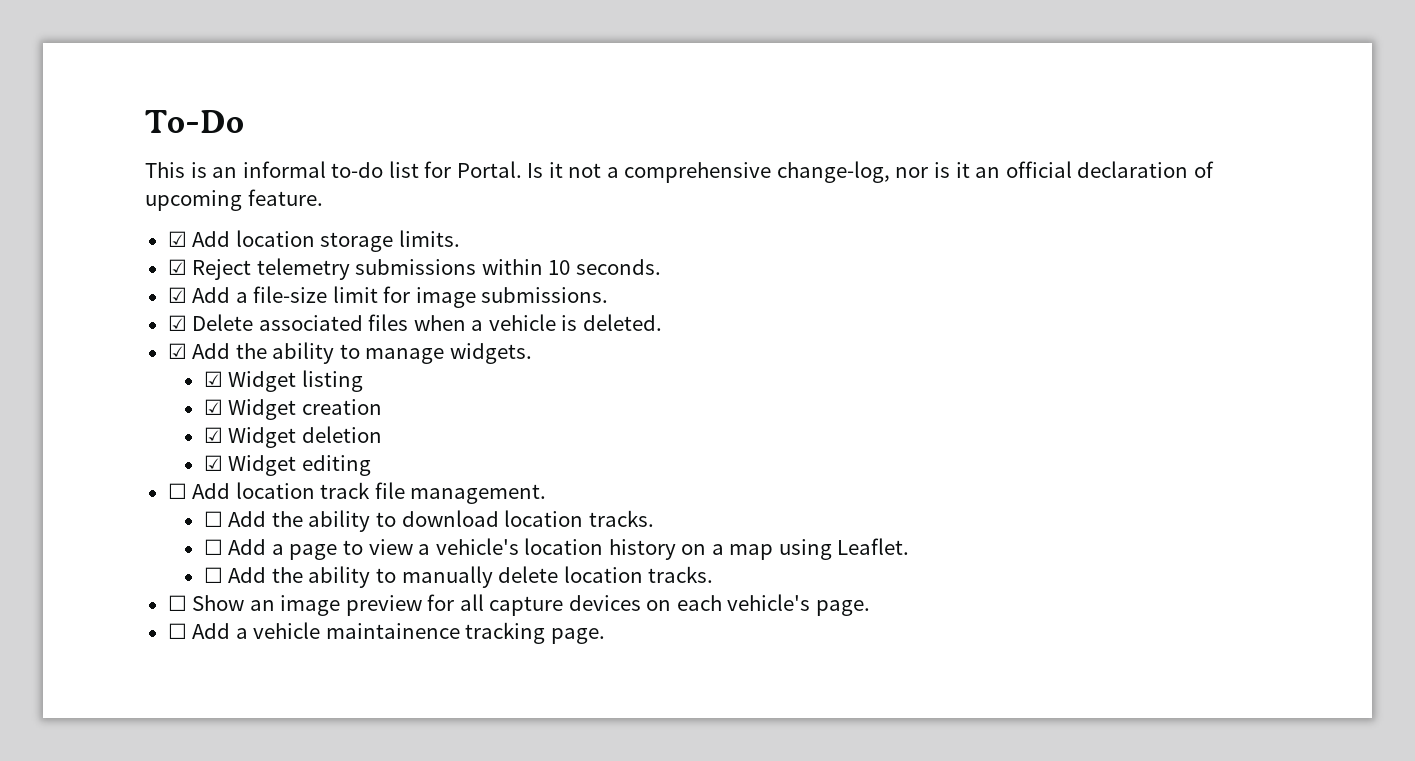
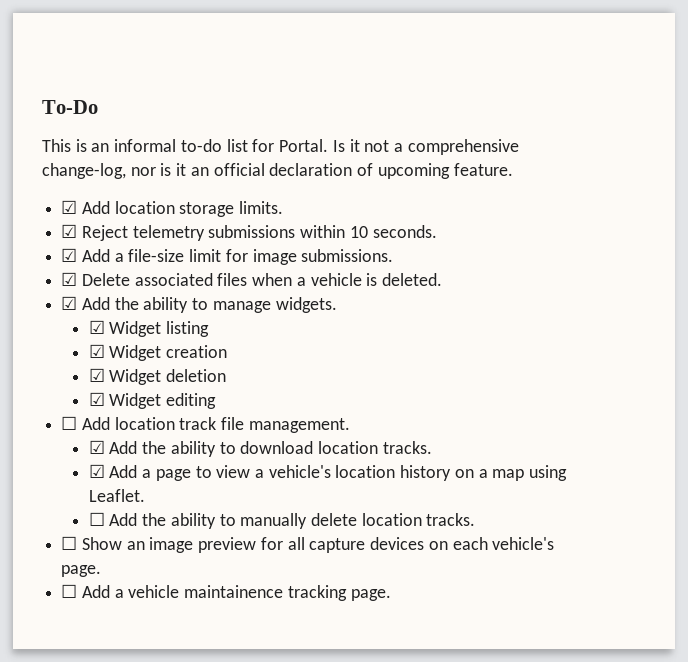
[203,511,223,527] ☐ -> [88,440,105,454] ☑
[203,539,223,555] ☐ -> [88,464,105,478] ☑

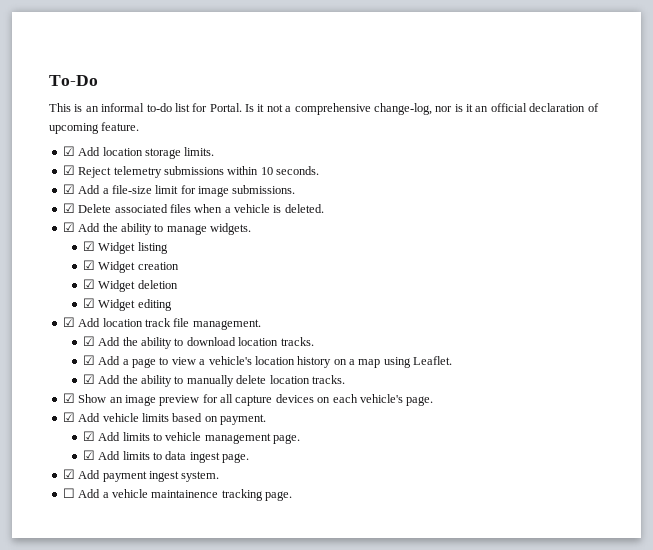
[61,416,78,430] ☐ -> [62,317,75,327] ☑
[88,512,105,526] ☐ -> [82,374,95,384] ☑
[61,536,78,550] ☐ -> [62,393,75,403] ☑
(102, 571) none -> [62,412,266,425] [82,431,301,444] [82,450,250,463] [62,469,220,482] // ☑ Add vehicle limits based on payment. // ☑ Add limits to vehicle management page. // ☑ Add limits to data ingest page. // ☑ Add payment ingest system.

